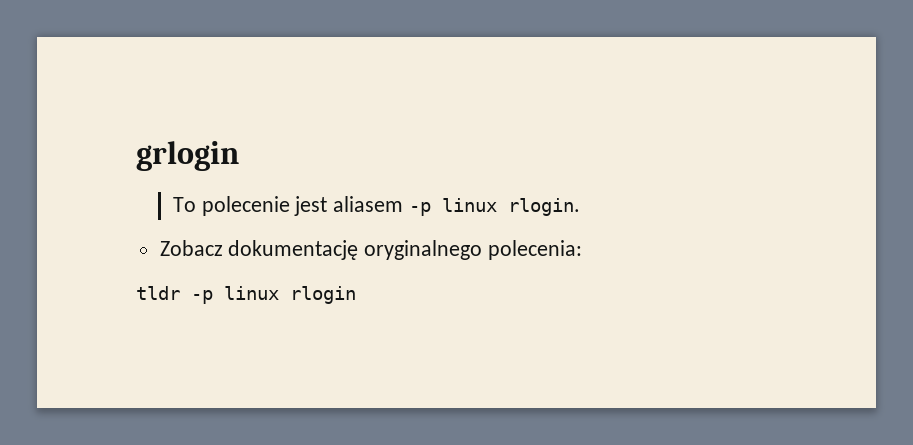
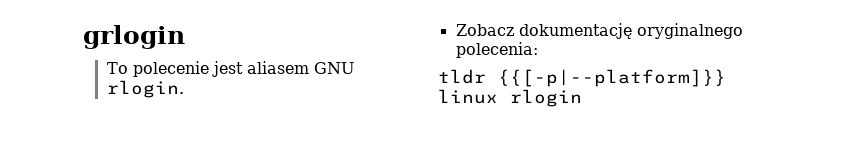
[408,198,497,216] -p linux -> [313,62,354,74] GNU
[191,290,213,304] -p -> [498,69,726,87] {{[-p|--platform]}}

